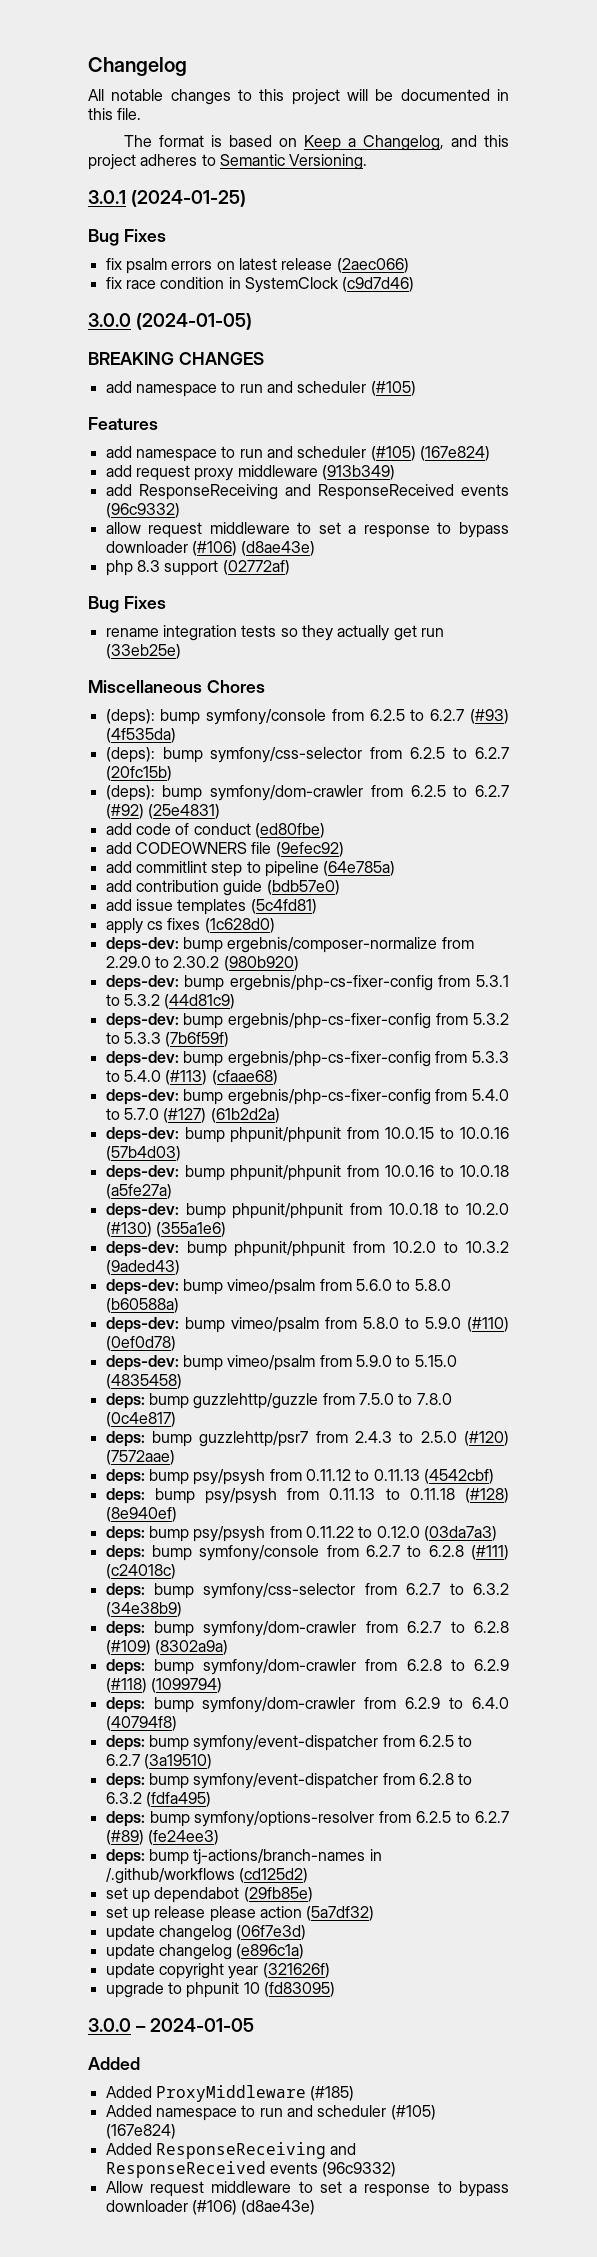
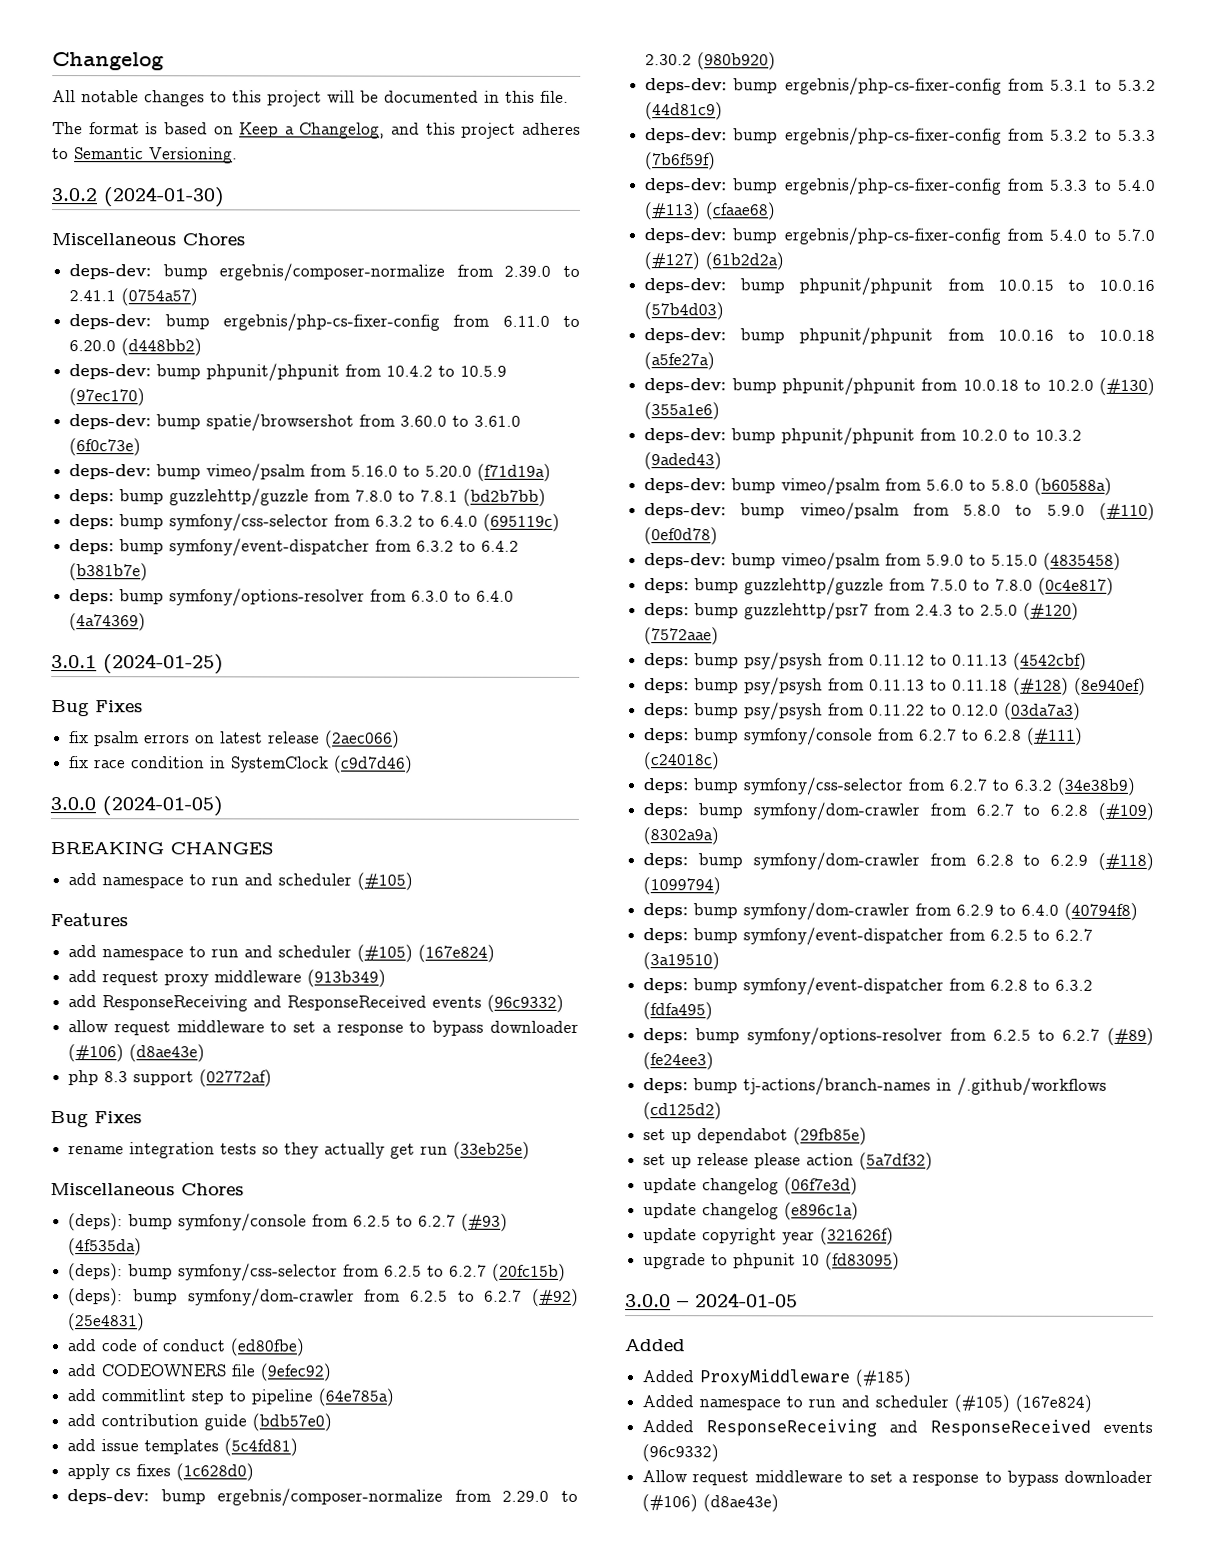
(368, 162) none -> [52,186,225,208] [51,233,245,246] [69,263,580,282] [69,288,199,307] [69,313,580,332] [69,338,203,357] [69,363,508,382] [69,388,146,407] [69,413,522,432] [69,438,142,457] [69,463,552,482] [69,488,547,507] [69,513,561,532] [69,538,520,557] [69,563,149,582] [69,588,515,607] [69,613,147,632] // 3.0.2 (2024-01-30) // Miscellaneous Chores // deps-dev: bump ergebnis/composer-normalize from 2.39.0 to 2.41.1 (0754a57) // deps-dev: bump ergebnis/php-cs-fixer-config from 6.11.0 to 6.20.0 (d448bb2) // deps-dev: bump phpunit/phpunit from 10.4.2 to 10.5.9 (97ec170) // deps-dev: bump spatie/browsershot from 3.60.0 to 3.61.0 (6f0c73e) // deps-dev: bump vimeo/psalm from 5.16.0 to 5.20.0 (f71d19a) // deps: bump guzzlehttp/guzzle from 7.8.0 to 7.8.1 (bd2b7bb) // deps: bump symfony/css-selector from 6.3.2 to 6.4.0 (695119c) // deps: bump symfony/event-dispatcher from 6.3.2 to 6.4.2 (b381b7e) // deps: bump symfony/options-resolver from 6.3.0 to 6.4.0 (4a74369)

